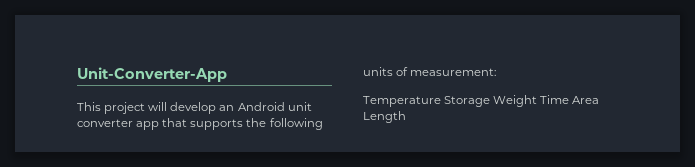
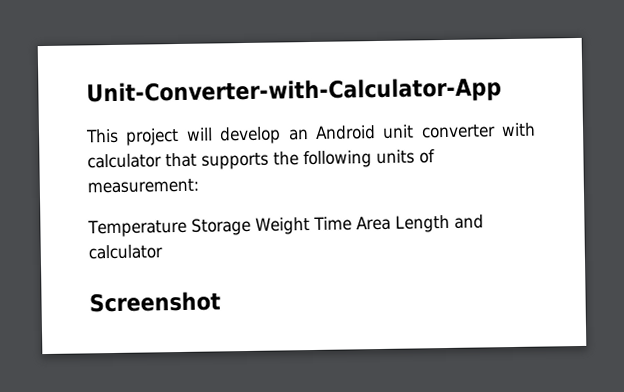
[77,67,227,82] Unit-Converter-App -> [86,77,502,107] Unit-Converter-with-Calculator-App
[136,121,160,130] app -> [501,122,536,137] [87,153,162,169] with calculator
(406, 117) none -> [453,214,484,229] [88,244,163,260] [89,291,221,313] and calculator // Screenshot

